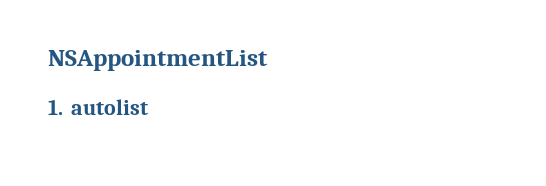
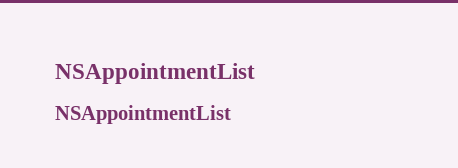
[48,99,148,115] 1. autolist -> [55,105,231,124] NSAppointmentList

